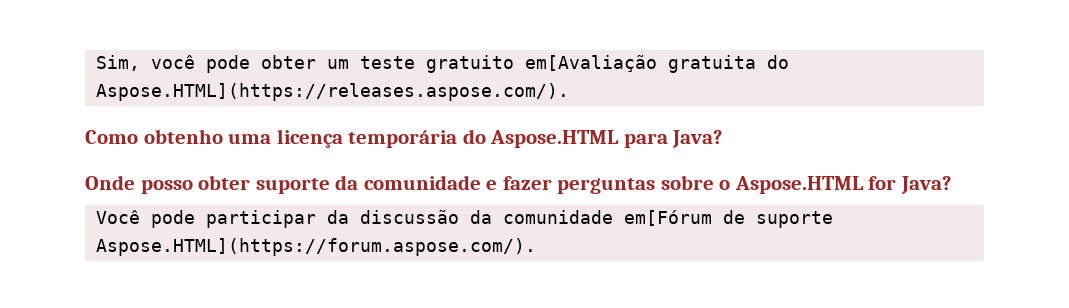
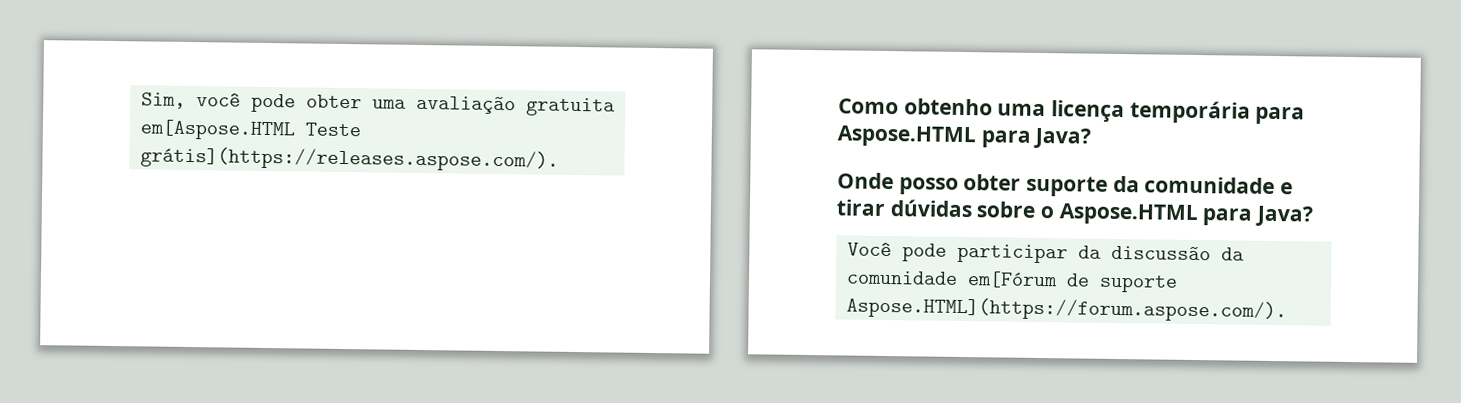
[327,55,790,73] [96,83,570,101] um teste gratuito em[Avaliação gratuita do Aspose.HTML](https://releases.aspose.com/). -> [371,95,615,117] [139,119,361,141] [139,146,559,172] uma avaliação gratuita em[Aspose.HTML Teste grátis](https://releases.aspose.com/).
[462,129,486,144] do -> [1255,106,1306,125] para
[502,176,656,194] fazer perguntas -> [836,199,973,218] tirar dúvidas
[868,176,897,190] for -> [1202,208,1253,226] para

